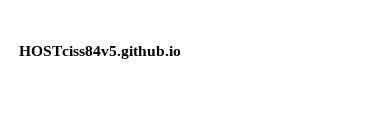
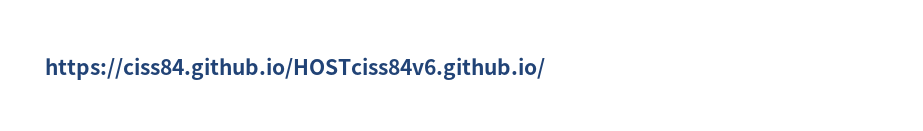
[19,46,181,59] HOSTciss84v5.github.io -> [45,57,545,80] https://ciss84.github.io/HOSTciss84v6.github.io/

